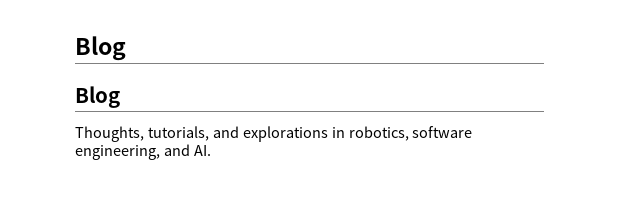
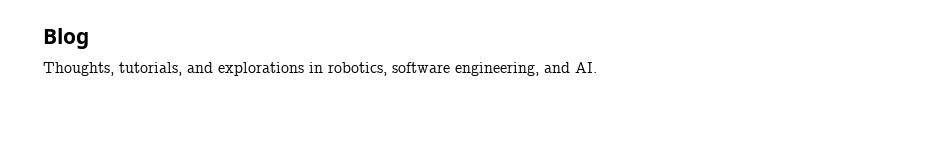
[75,36,126,61] [75,86,120,108] Blog // Blog -> [43,28,89,49] Blog

